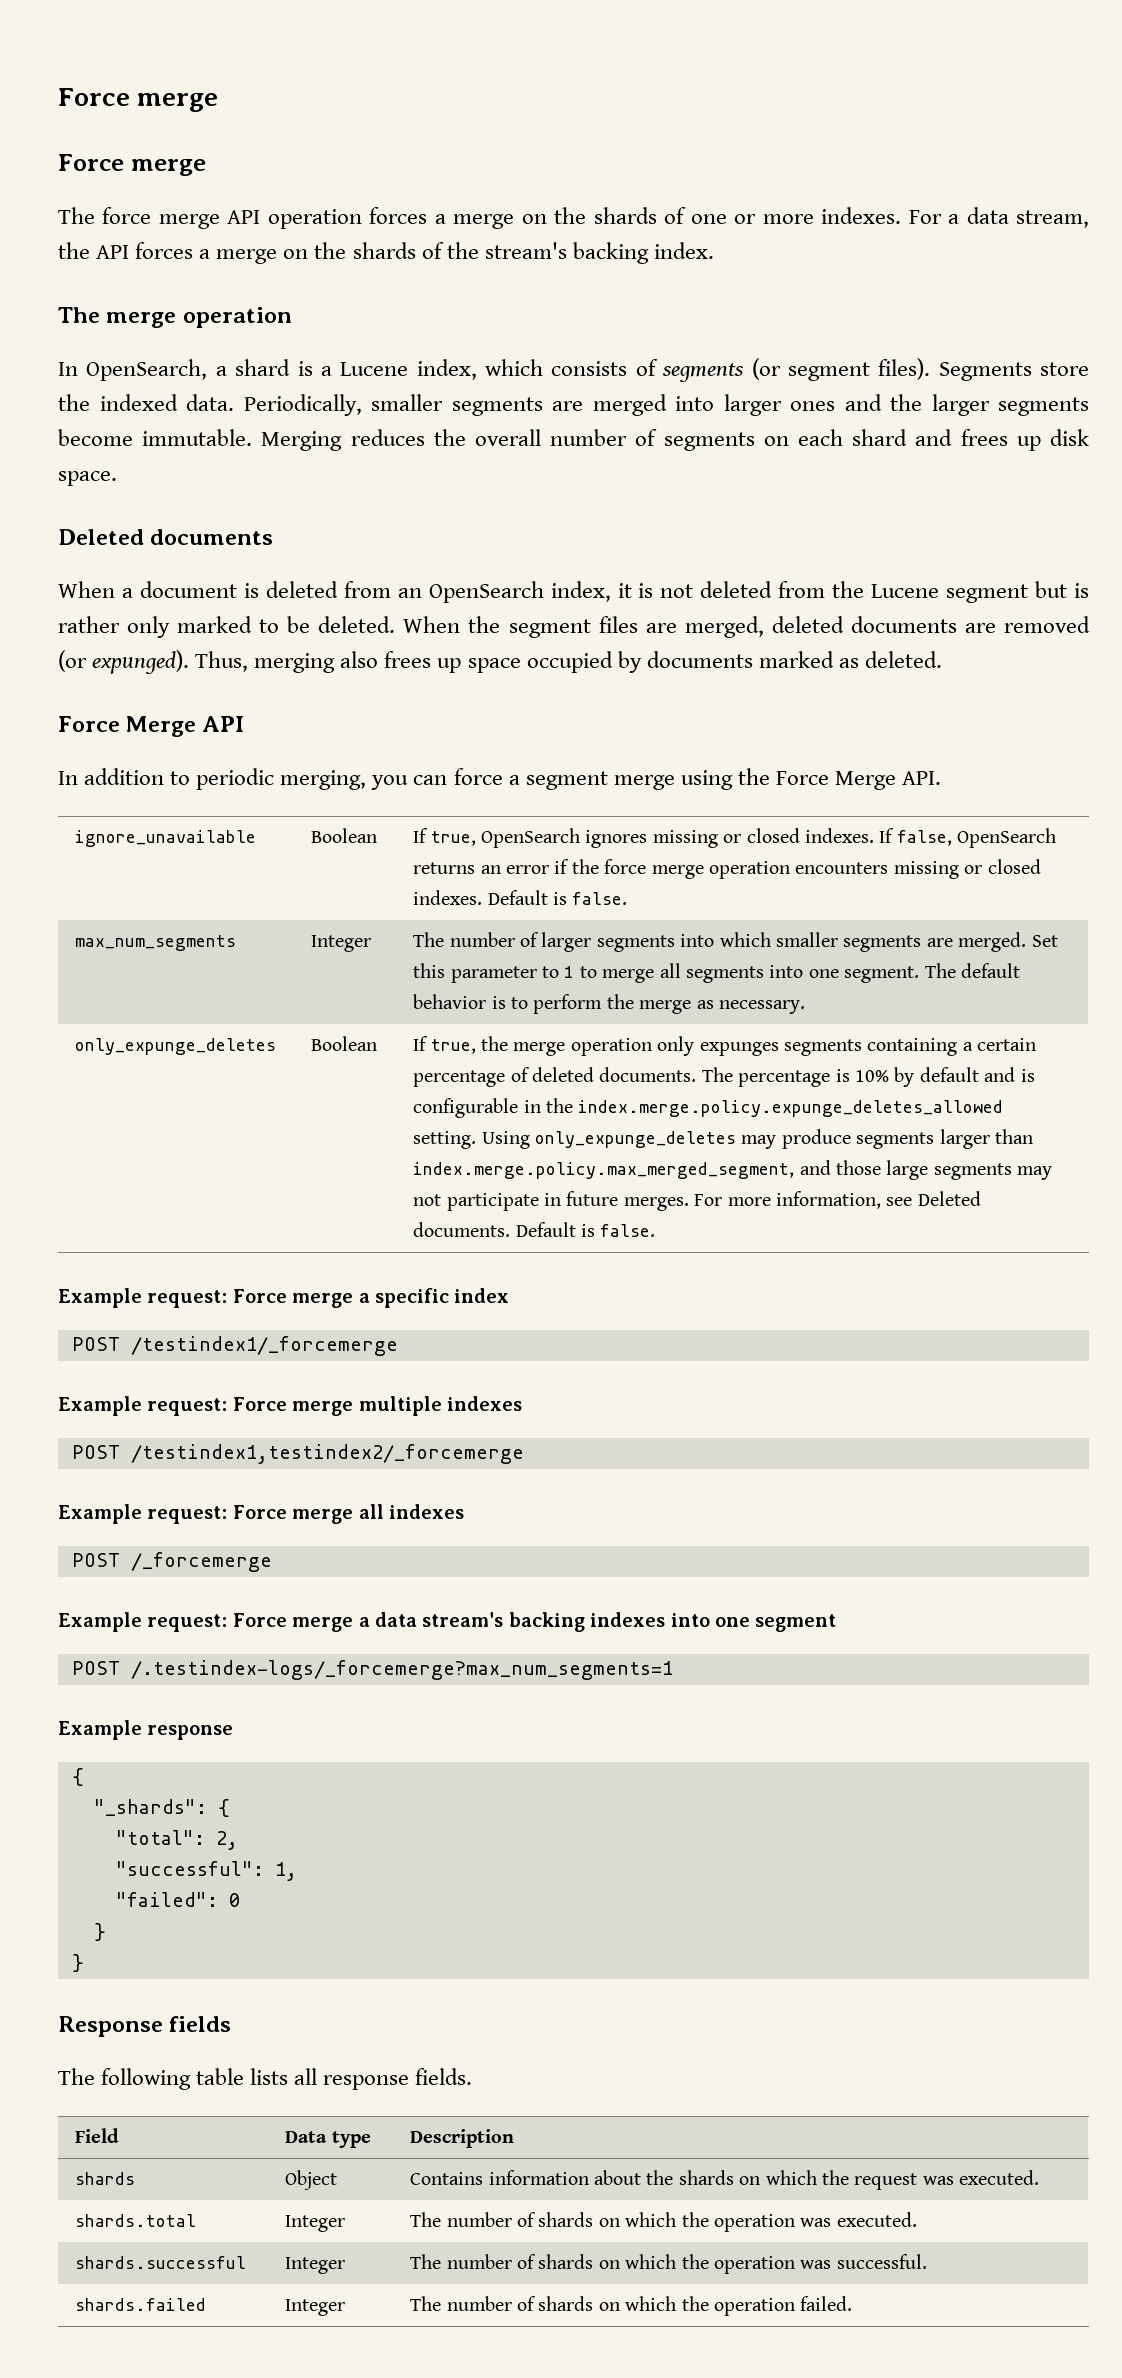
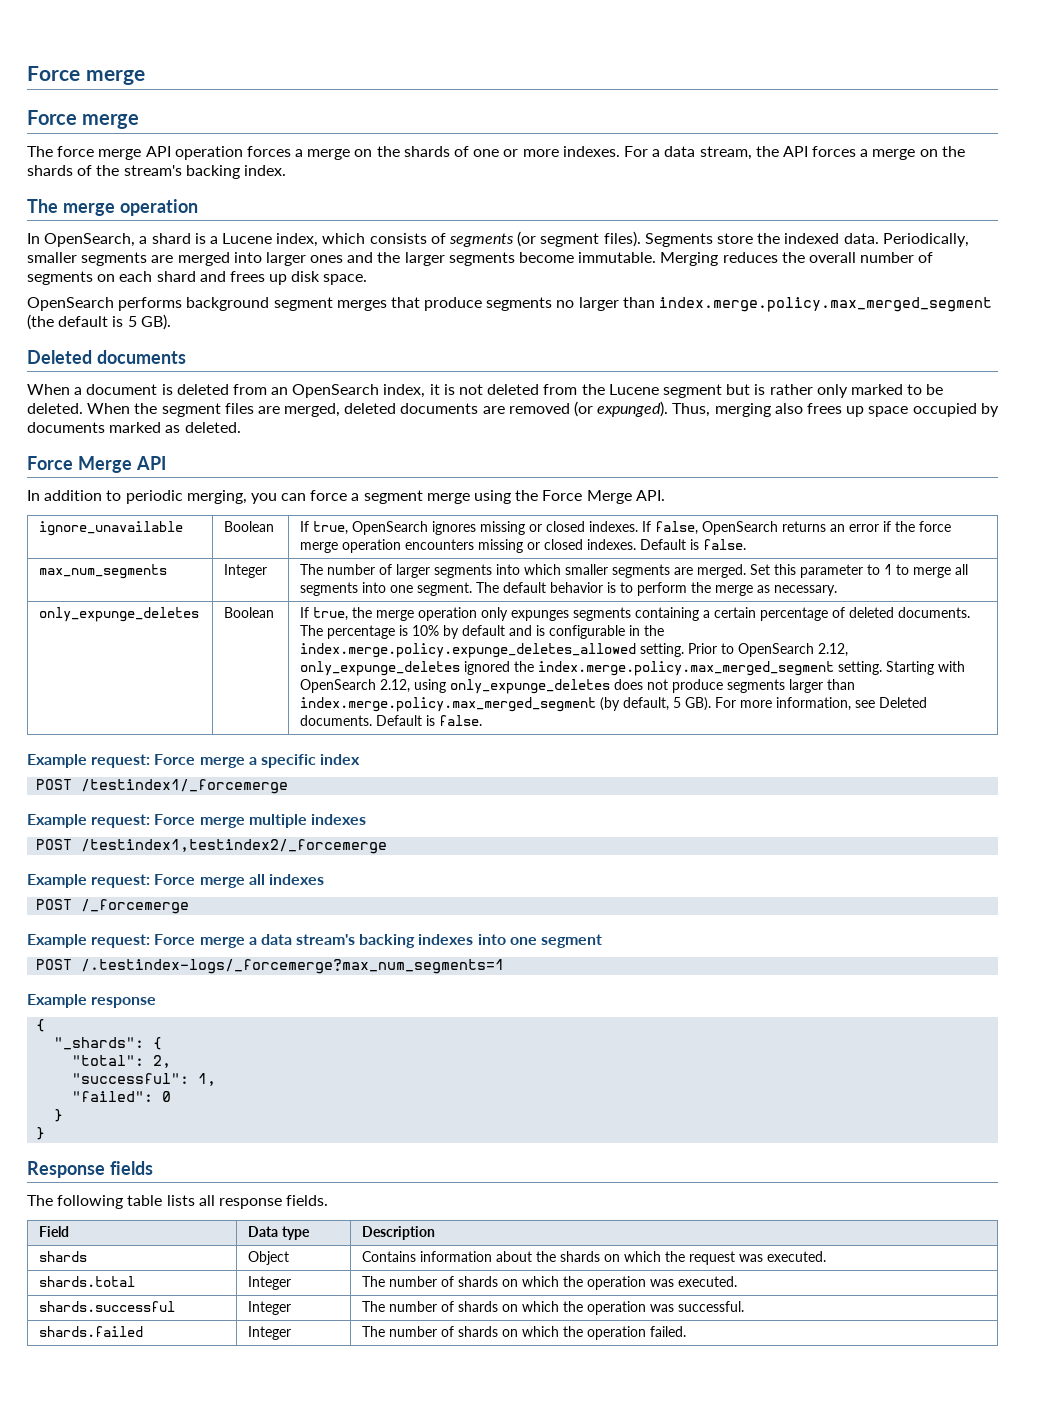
(117, 478) none -> [27,297,993,312] [27,314,171,330] // OpenSearch performs background segment merges that produce segments no larger than index.merge.policy.max_merged_segment (the default is 5 GB).
[481,1129,1034,1149] [413,1160,1053,1180] [413,1191,689,1211] Using only_expunge_deletes may produce segments larger than index.merge.policy.max_merged_segment, and those large segments may not participate in future merges. -> [688,643,849,657] [300,661,966,676] [300,679,856,694] [300,697,712,712] Prior to OpenSearch 2.12, only_expunge_deletes ignored the index.merge.policy.max_merged_segment setting. Starting with OpenSearch 2.12, using only_expunge_deletes does not produce segments larger than index.merge.policy.max_merged_segment (by default, 5 GB).

